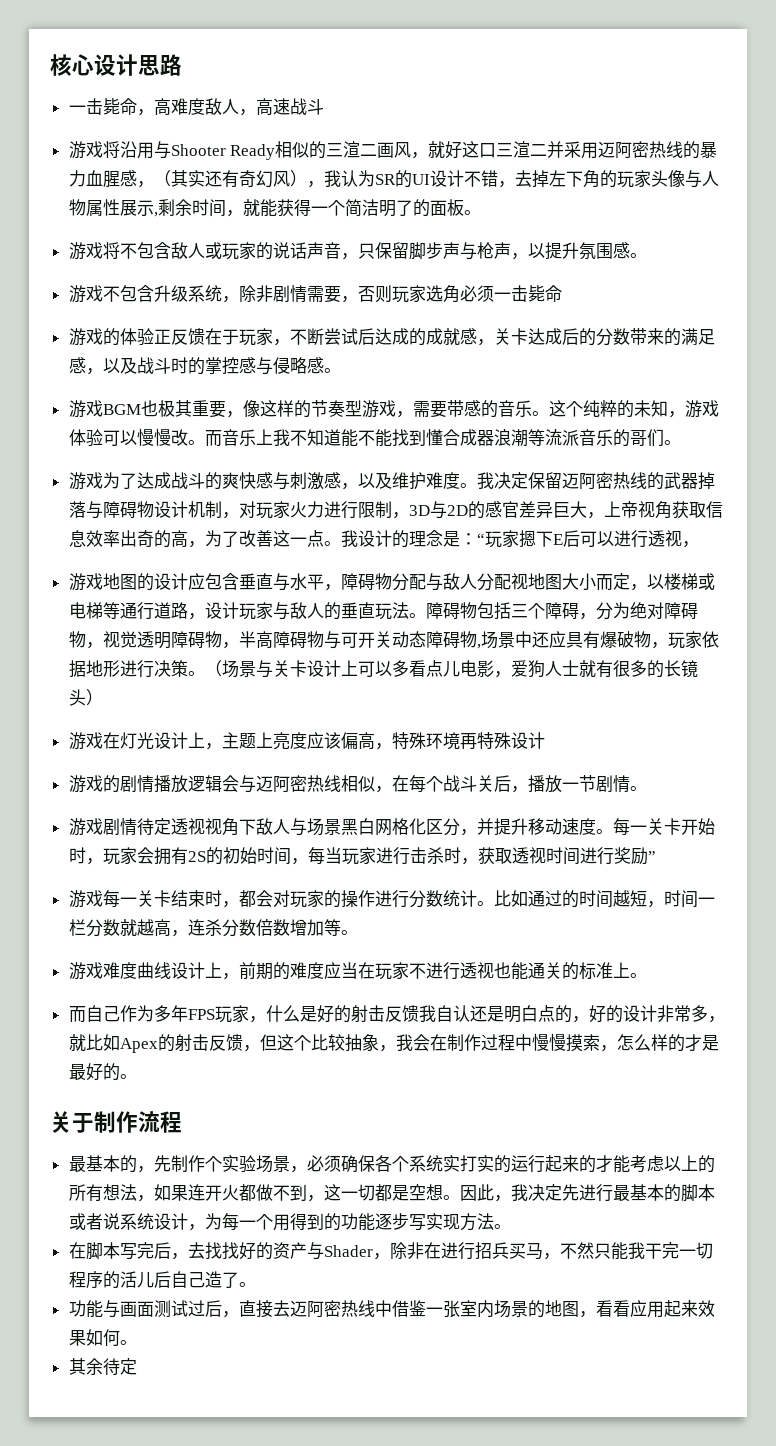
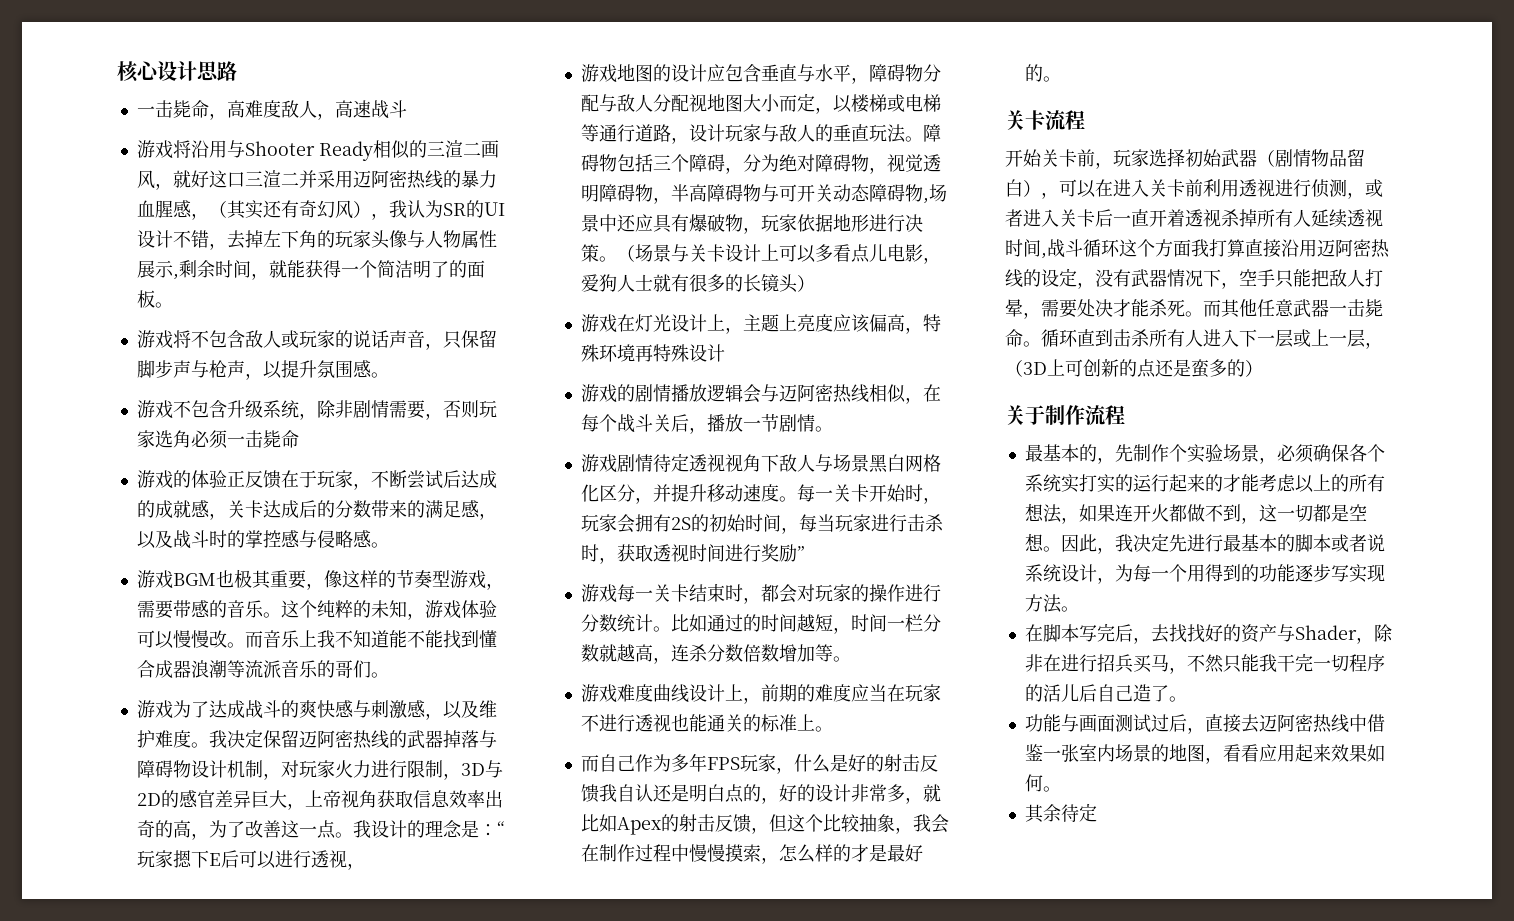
(137, 1076) none -> [1005,110,1085,130] [1005,148,1365,169] [1005,179,1383,199] [1005,209,1383,228] [1005,239,1390,259] [1005,268,1383,289] [1005,299,1383,319] [1005,329,1383,349] [1005,359,1263,378] // 关卡流程 // 开始关卡前，玩家选择初始武器（剧情物品留白），可以在进入关卡前利用透视进行侦测，或者进入关卡后一直开着透视杀掉所有人延续透视时间,战斗循环这个方面我打算直接沿用迈阿密热线的设定，没有武器情况下，空手只能把敌人打晕，需要处决才能杀死。而其他任意武器一击毙命。循环直到击杀所有人进入下一层或上一层，（3D上可创新的点还是蛮多的）

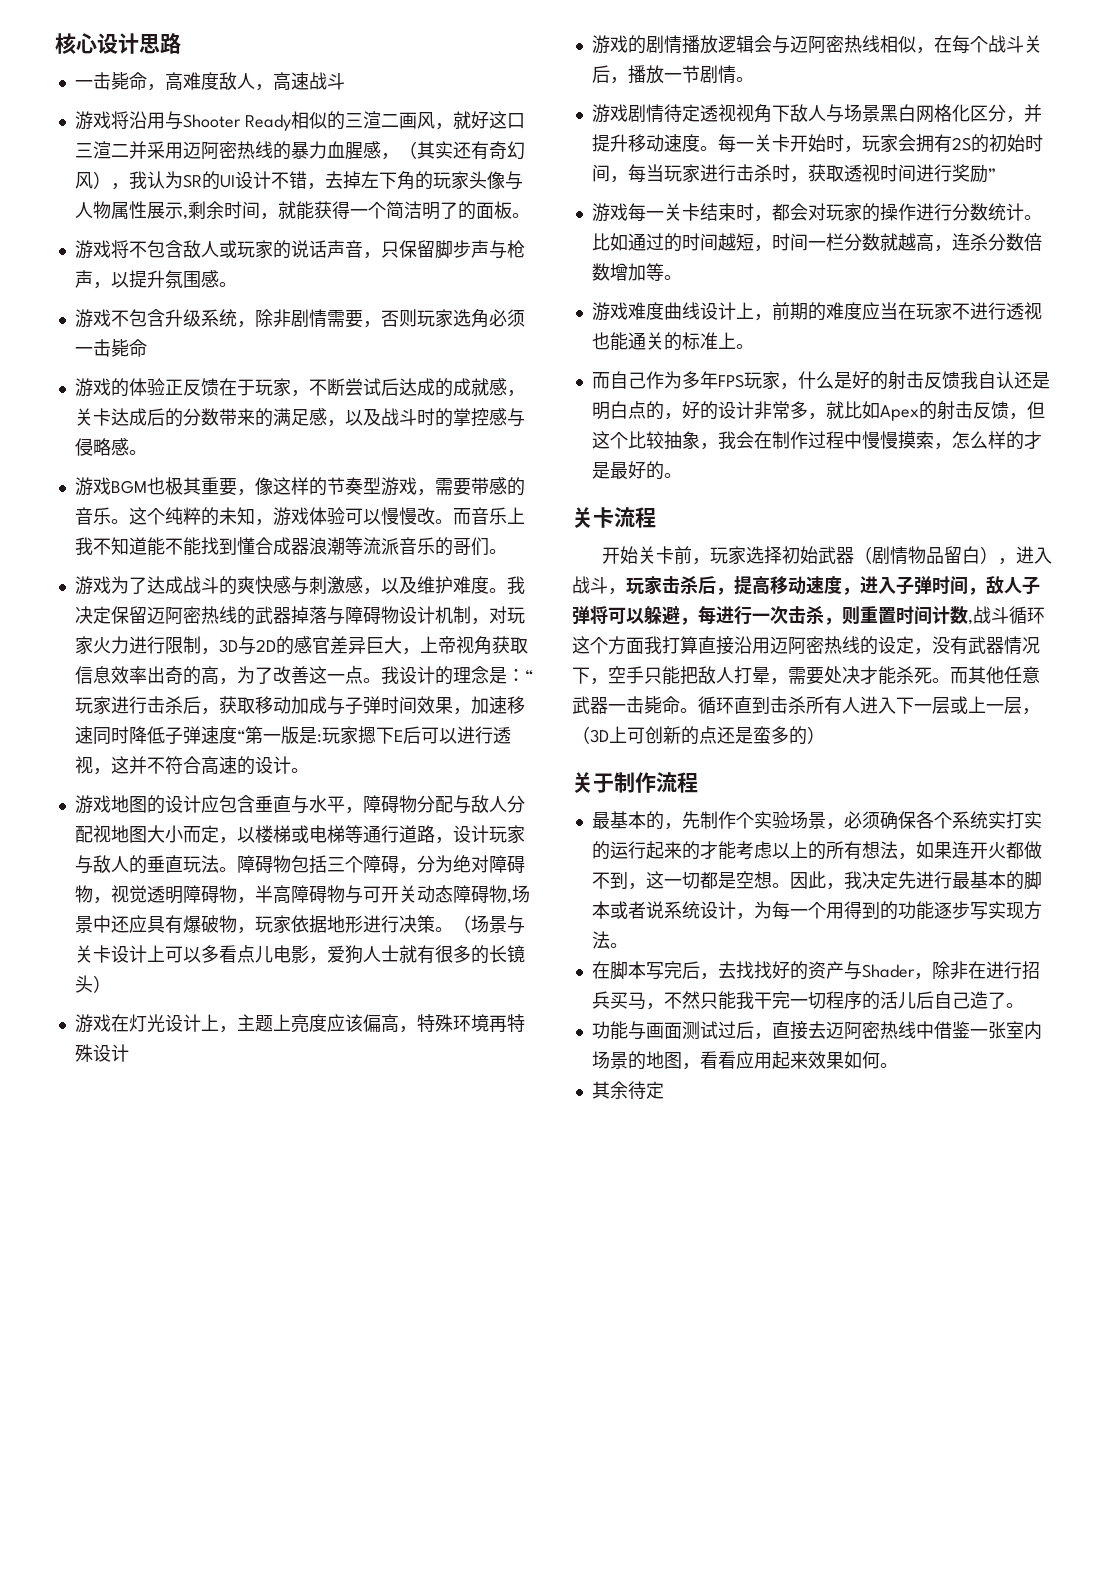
(173, 859) none -> [110,696,525,715] [74,726,358,745] 进行击杀后，获取移动加成与子弹时间效果，加速移速同时降低子弹速度“第一版是:玩家
(365, 866) none -> [110,756,309,775] 这并不符合高速的设计。
[1059,179,1383,199] [1005,209,1383,228] [1005,239,1041,257] 可以在进入关卡前利用透视进行侦测，或者进入关卡后一直开着透视杀掉所有人延续透视时间 -> [1016,546,1053,564] [572,575,1040,595] [572,605,968,625] 进入战斗，玩家击杀后，提高移动速度，进入子弹时间，敌人子弹将可以躲避，每进行一次击杀，则重置时间计数

